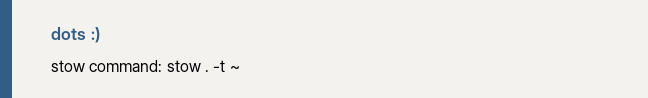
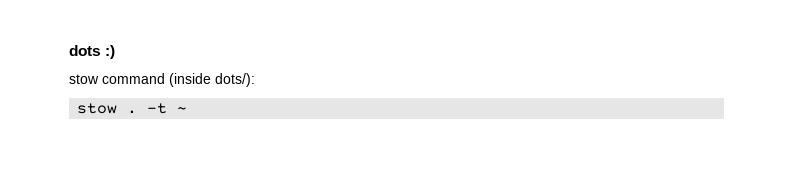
[89,60,163,72] command: -> [102,73,255,87] command (inside dots/): //

